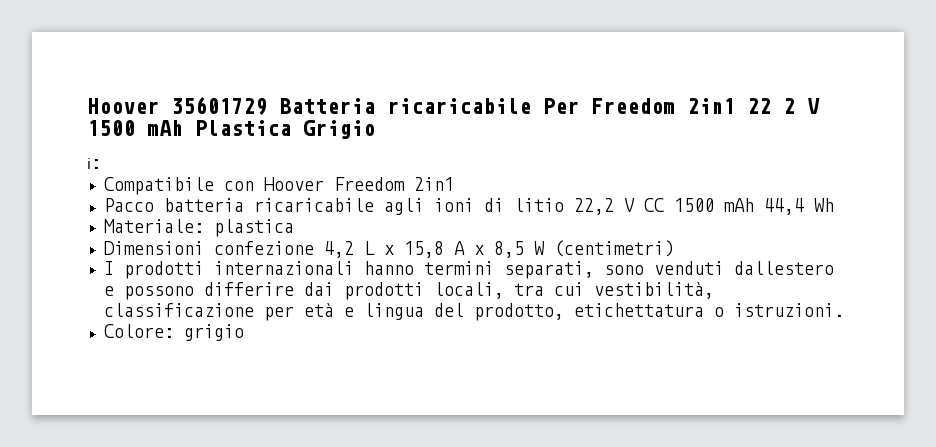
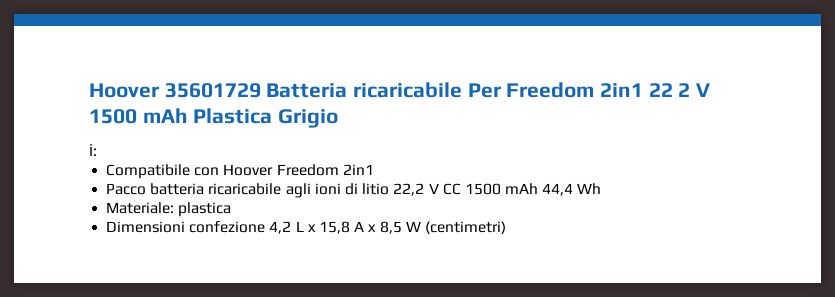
[103,261,834,279] [103,282,714,300] [103,303,844,321] [103,324,244,341] // I prodotti internazionali hanno termini separati, sono venduti dallestero e possono differire dai prodotti locali, tra cui vestibilità, classificazione per età e lingua del prodotto, etichettatura o istruzioni. // Colore: grigio -> (506, 227) none

